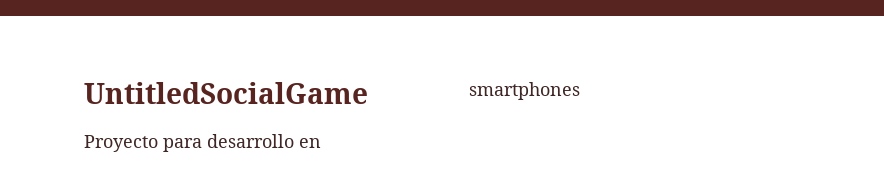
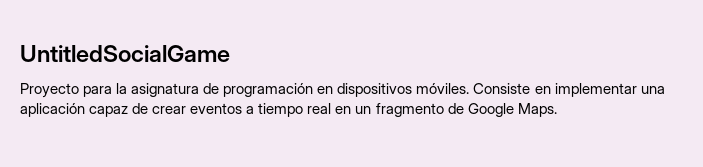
[207,134,321,148] [469,82,580,100] desarrollo en smartphones -> [116,83,665,97] [20,103,557,117] la asignatura de programación en dispositivos móviles. Consiste en implementar una aplicación capaz de crear eventos a tiempo real en un fragmento de Google Maps.

